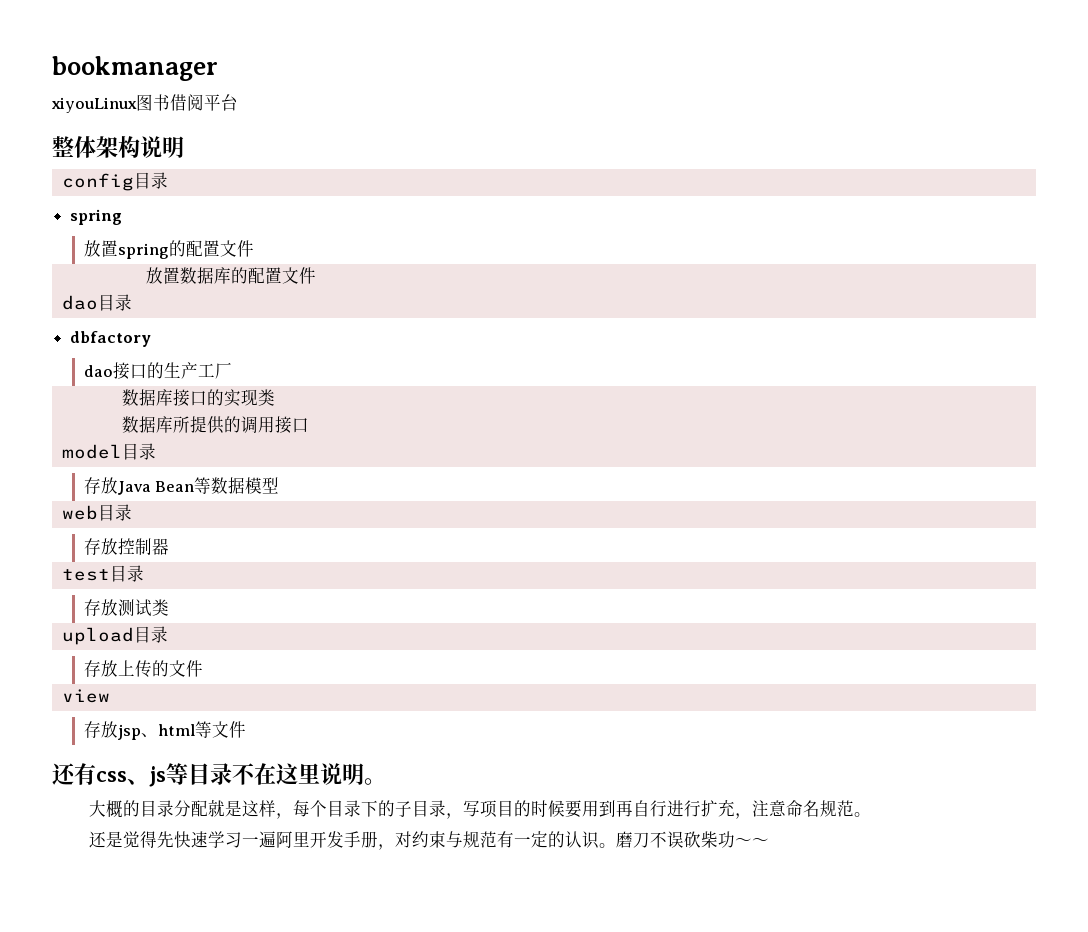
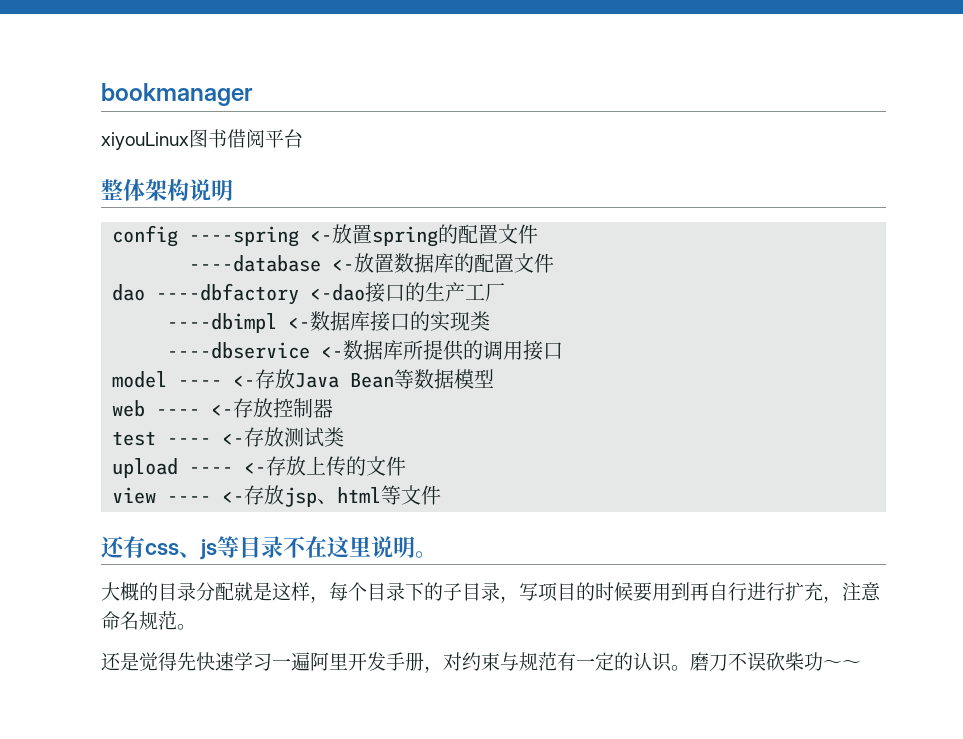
[133,172,168,189] [70,209,123,225] 目录 // spring // -> [189,226,333,247] ----spring <-
(254, 248) none -> [189,255,355,272] ----database <-
[97,294,132,311] [70,331,152,347] [83,365,113,377] 目录 // dbfactory // dao -> [156,283,366,305] ----dbfactory <-dao
(232, 370) none -> [167,313,311,333] ----dbimpl <-
(275, 397) none -> [167,342,344,359] ----dbservice <-
[121,443,156,460] 目录 // -> [178,375,256,387] ---- <-
[97,504,132,521] 目录 // -> [156,404,234,416] ---- <-
[109,565,144,582] 目录 // -> [167,433,245,445] ---- <-
[133,626,168,643] 目录 // -> [189,462,267,474] ---- <-
(110, 696) // -> [167,491,245,503] ---- <-

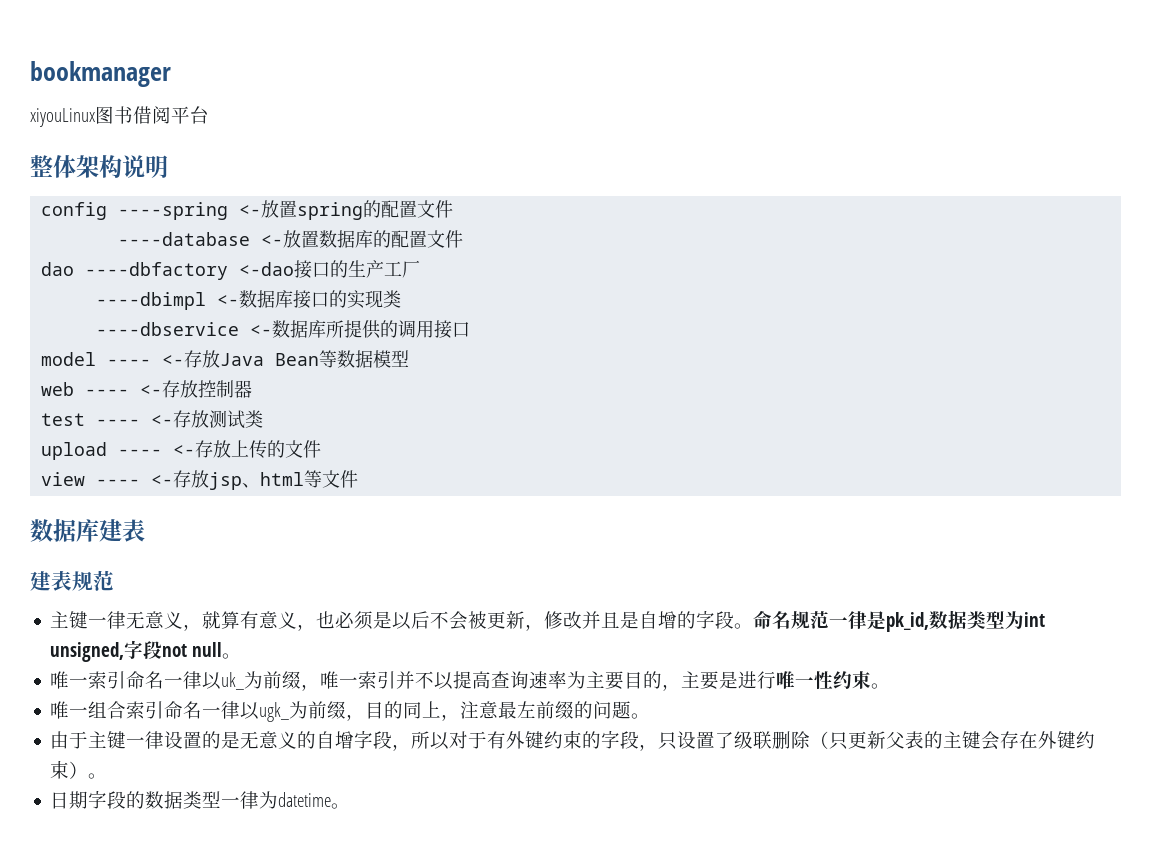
[101,536,437,560] [101,582,881,603] [101,611,196,630] [101,652,861,673] 还有css、js等目录不在这里说明。 // 大概的目录分配就是这样，每个目录下的子目录，写项目的时候要用到再自行进行扩充，注意命名规范。 // 还是觉得先快速学习一遍阿里开发手册，对约束与规范有一定的认识。磨刀不误砍柴功～～ -> [30,519,145,542] [30,570,114,591] [50,610,1046,632] [50,640,242,662] [50,671,891,691] [50,701,651,722] [50,730,1096,751] [50,760,108,779] [50,790,351,809] 数据库建表 // 建表规范 // 主键一律无意义，就算有意义，也必须是以后不会被更新，修改并且是自增的字段。命名规范一律是pk_id,数据类型为int unsigned,字段not null。 // 唯一索引命名一律以uk_为前缀，唯一索引并不以提高查询速率为主要目的，主要是进行唯一性约束。 // 唯一组合索引命名一律以ugk_为前缀，目的同上，注意最左前缀的问题。 // 由于主键一律设置的是无意义的自增字段，所以对于有外键约束的字段，只设置了级联删除（只更新父表的主键会存在外键约束）。 // 日期字段的数据类型一律为datetime。

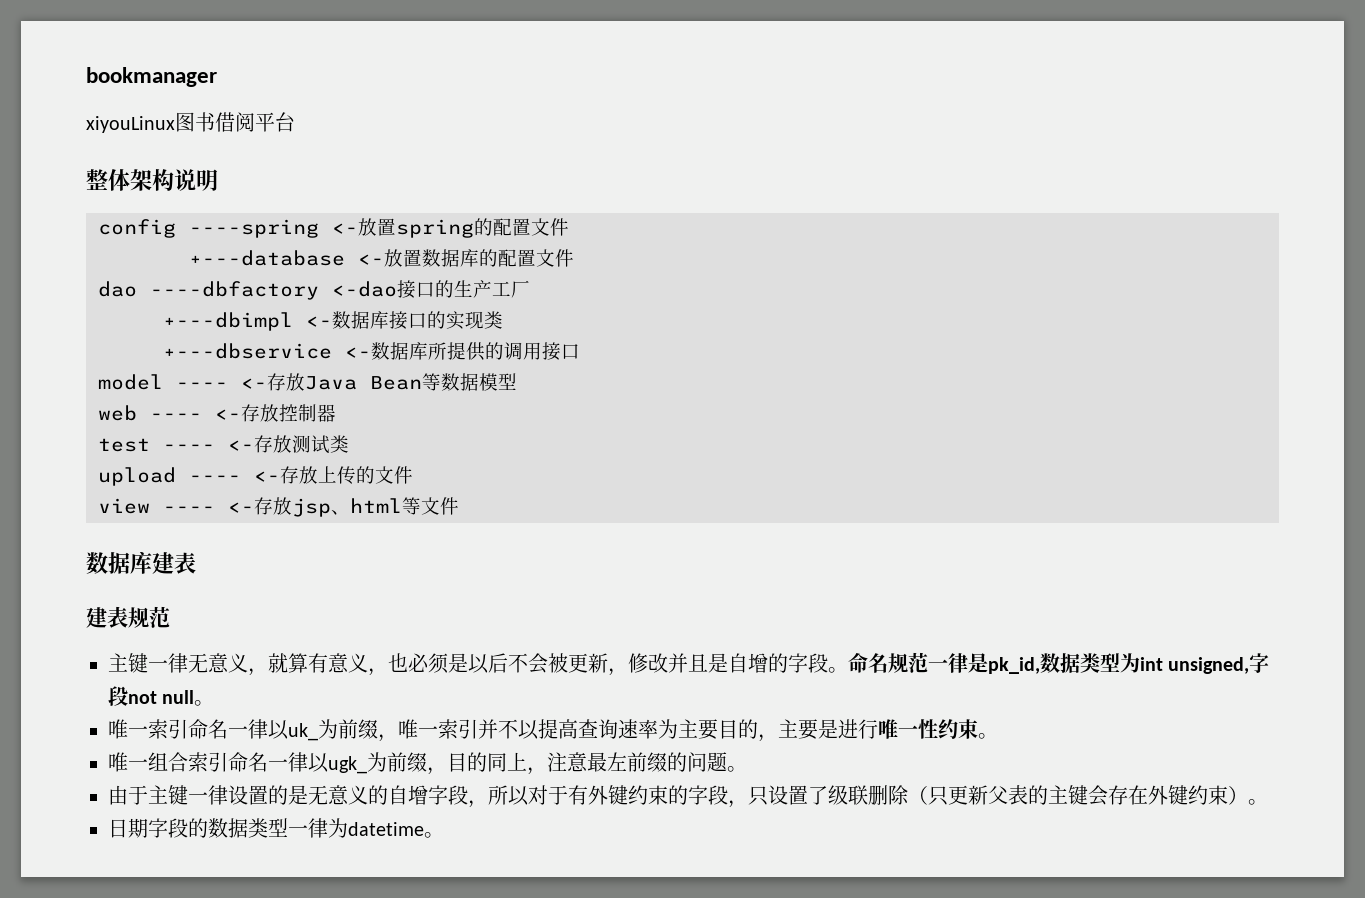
[118,232,251,246] ----database -> [189,250,345,266] +---database
[96,292,207,310] ----dbimpl -> [163,312,293,331] +---dbimpl
[96,322,240,336] ----dbservice -> [163,343,332,359] +---dbservice

